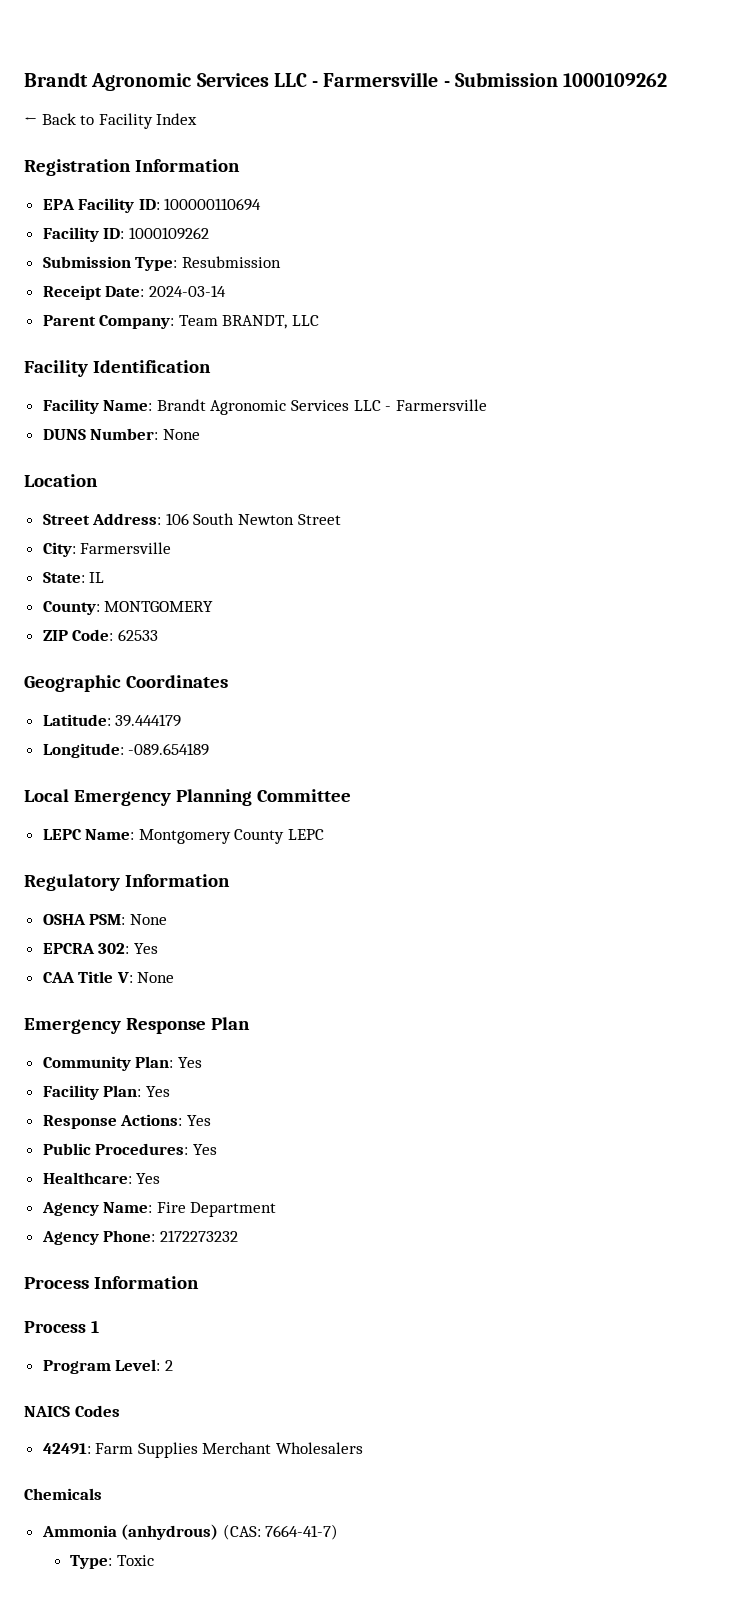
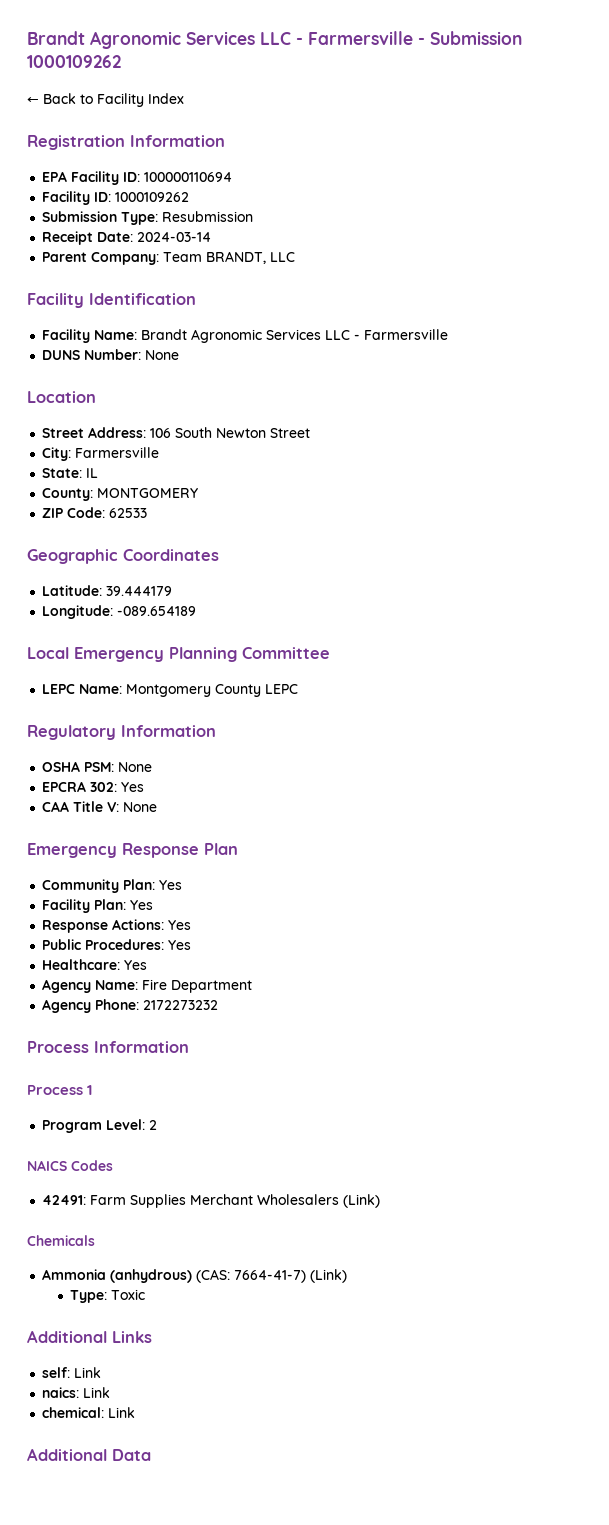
(364, 1448) none -> [343,1194,381,1208] (Link)
(339, 1532) none -> [310,1269,348,1283] (Link)
(154, 1560) none -> [27,1330,152,1343] [42,1367,102,1378] [42,1387,111,1398] [42,1407,136,1418] [27,1448,151,1461] // Additional Links // self: Link // naics: Link // chemical: Link // Additional Data

